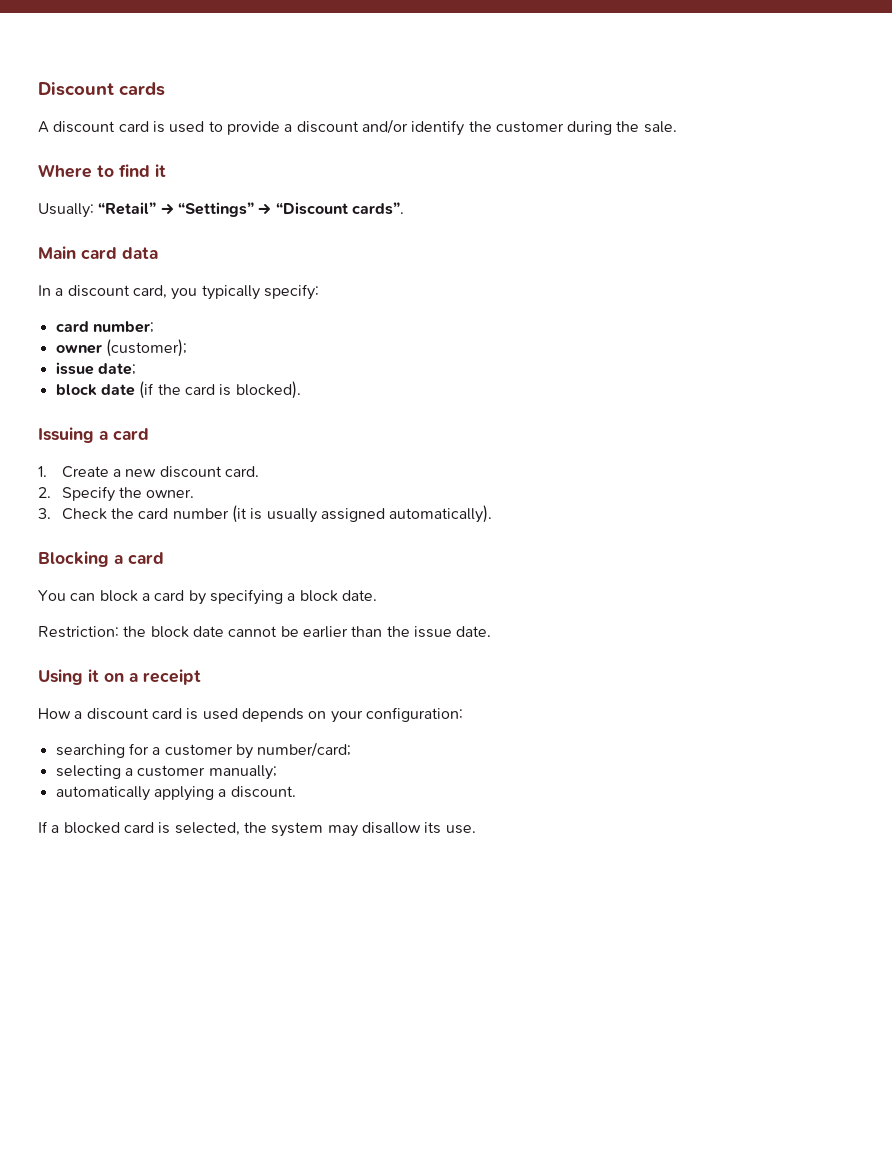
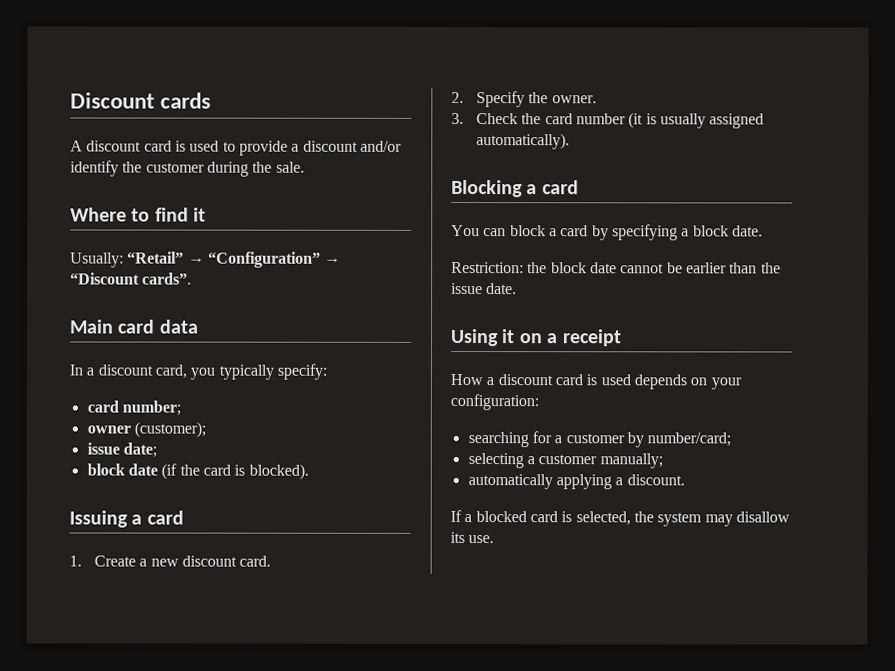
[177,202,254,217] “Settings” -> [207,251,321,268] “Configuration”

